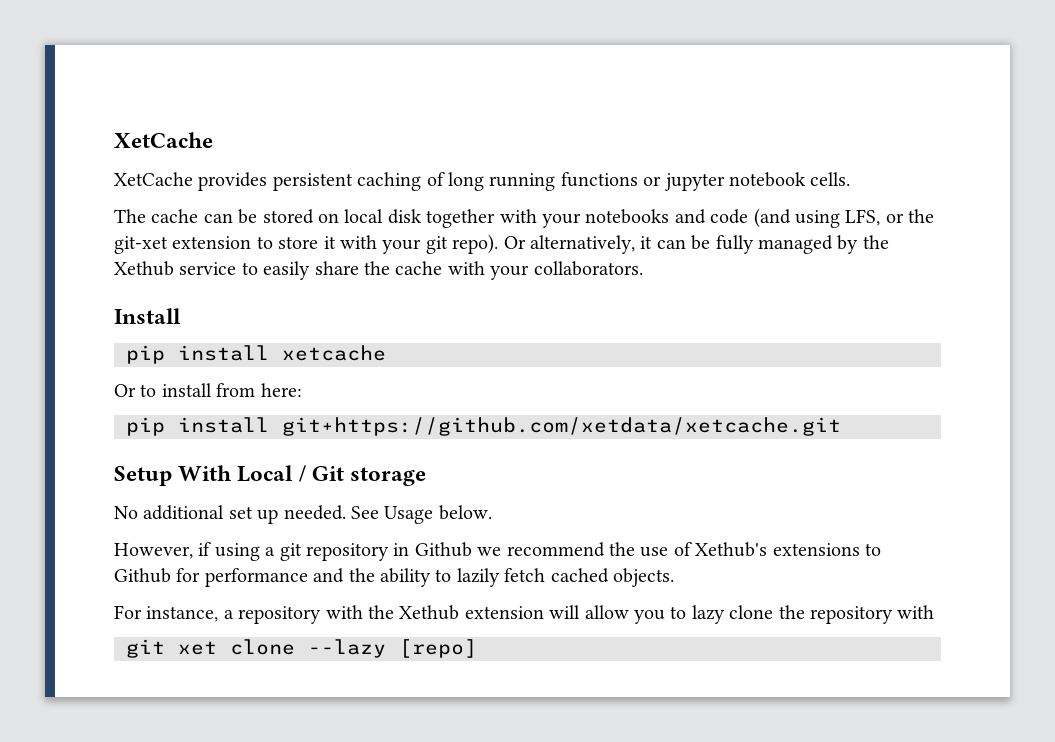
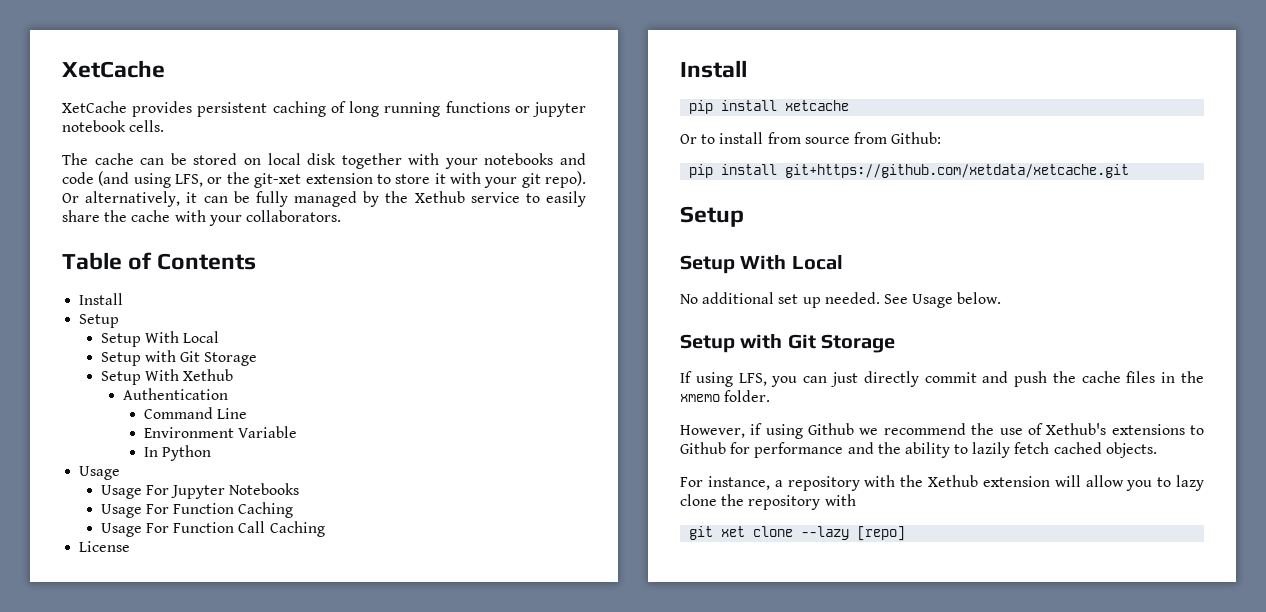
(643, 268) none -> [62,252,257,270] [79,293,124,305] [79,314,120,328] [100,331,220,347] [100,350,258,366] [100,369,234,385] [122,388,228,400] [144,407,248,419] [144,426,298,438] [144,445,212,461] [79,466,121,480] [100,483,300,499] [100,502,294,518] [100,521,325,537] [79,541,131,552] // Table of Contents // Install // Setup // Setup With Local // Setup with Git Storage // Setup With Xethub // Authentication // Command Line // Environment Variable // In Python // Usage // Usage For Jupyter Notebooks // Usage For Function Caching // Usage For Function Call Caching // License
[260,383,302,397] here: -> [804,132,942,144] source from Github:
[178,465,427,486] With Local / Git storage -> [680,255,843,274] // Setup With Local
(492, 512) none -> [680,334,896,353] [680,371,1204,387] [680,390,771,402] // Setup with Git Storage // If using LFS, you can just directly commit and push the cache files in the xmemo folder.
[265,543,410,561] a git repository in -> (803, 431) none

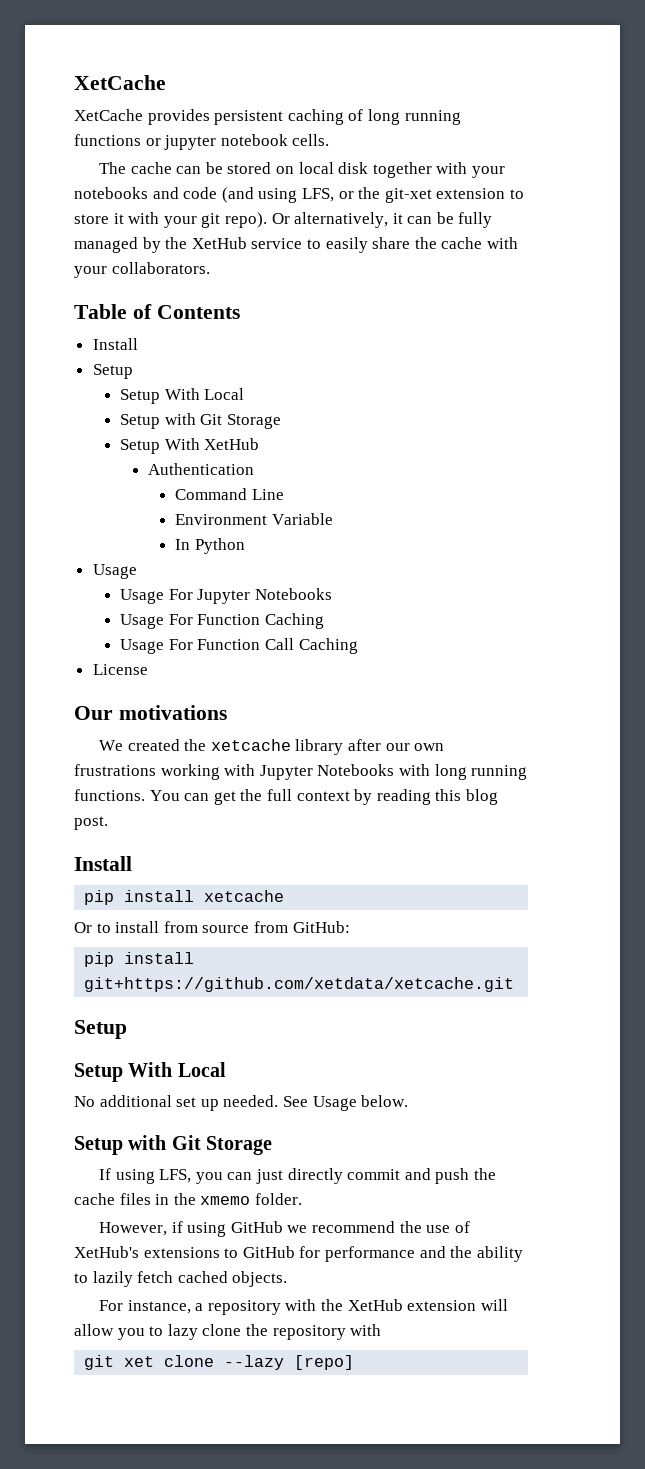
[414,191,465,203] Xethub -> [191,237,247,249] XetHub
[183,369,234,381] Xethub -> [204,438,260,450] XetHub
(131, 546) none -> [74,705,227,720] [99,739,445,755] [74,764,528,780] [74,789,498,805] [74,816,108,830] // Our motivations // We created the xetcache library after our own frustrations working with Jupyter Notebooks with long running functions. You can get the full context by reading this blog post.
[891,132,942,144] Github: -> [292,921,350,933] GitHub:
[808,423,855,435] Github -> [230,1221,283,1233] GitHub
[1046,423,1107,435] Xethub's -> [74,1246,139,1258] XetHub's
[680,442,726,454] Github -> [242,1246,295,1258] GitHub
[928,475,978,487] Xethub -> [347,1299,403,1311] XetHub

